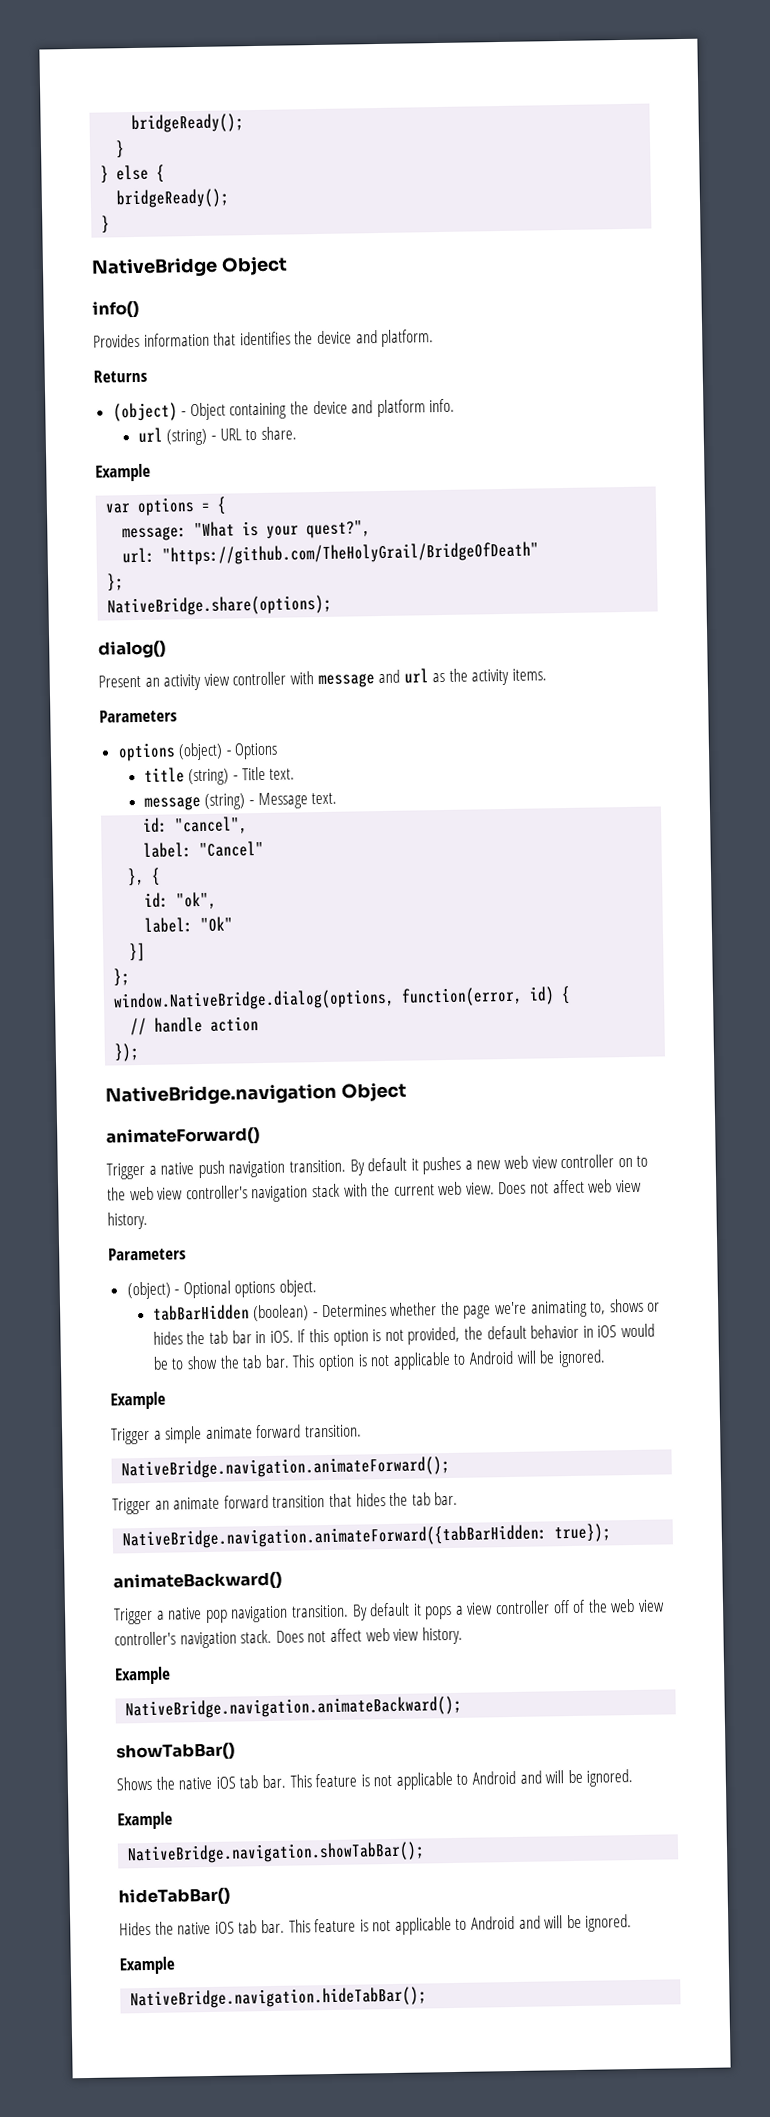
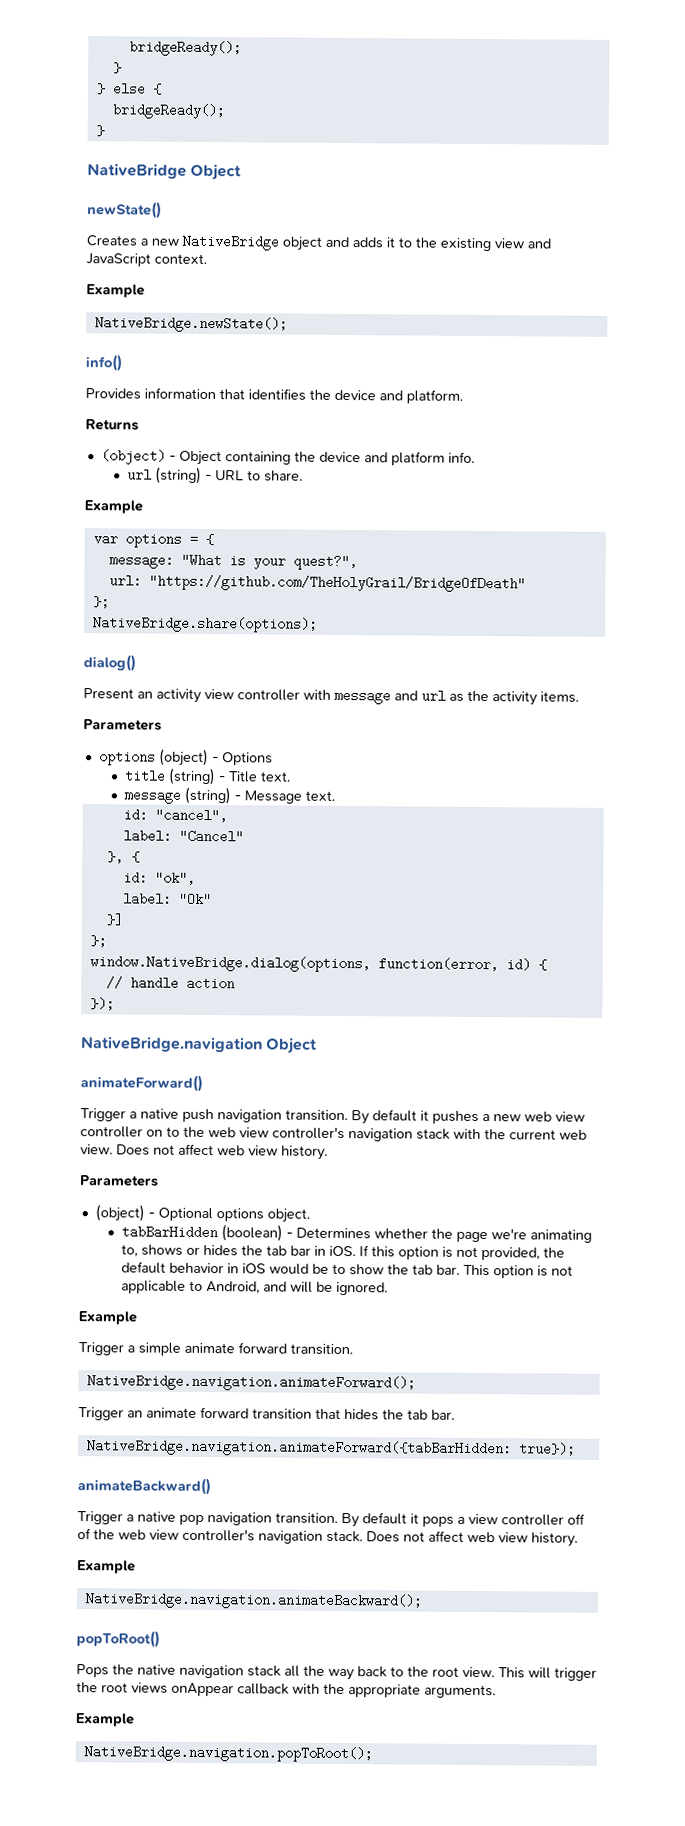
(288, 266) none -> [87,201,162,219] [86,234,551,252] [86,253,207,267] [86,284,145,298] [94,316,288,333] // newState() // Creates a new NativeBridge object and adds it to the existing view and JavaScript context. // Example // NativeBridge.newState();
[468,1350,514,1365] Android -> [206,1281,288,1294] Android, and
[116,1742,235,1762] [116,1769,634,1791] [117,1811,173,1830] [127,1841,426,1865] [118,1887,230,1907] [119,1914,633,1936] [119,1956,175,1975] [130,1986,428,2010] showTabBar() // Shows the native iOS tab bar. This feature is not applicable to Android and will be ignored. // Example // NativeBridge.navigation.showTabBar(); // hideTabBar() // Hides the native iOS tab bar. This feature is not applicable to Android and will be ignored. // Example // NativeBridge.navigation.hideTabBar(); -> [76,1630,160,1648] [76,1664,597,1681] [76,1682,496,1699] [76,1713,135,1727] [83,1745,373,1763] popToRoot() // Pops the native navigation stack all the way back to the root view. This will trigger the root views onAppear callback with the appropriate arguments. // Example // NativeBridge.navigation.popToRoot();

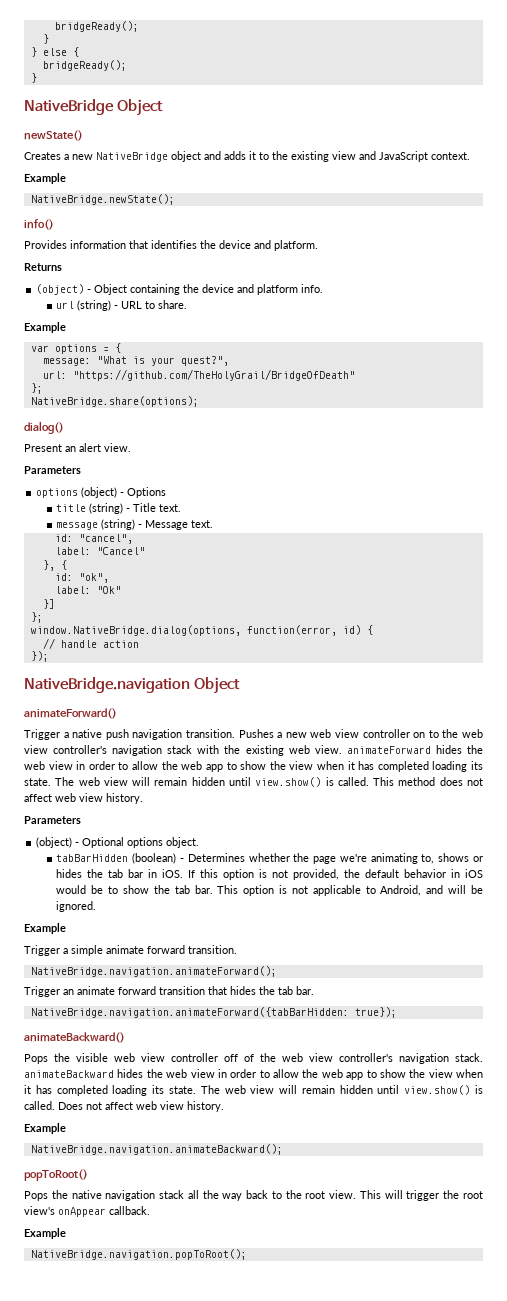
[156,688,579,706] activity view controller with message and url as the activity items. -> [79,443,131,452] alert view.
[351,1109,479,1125] By default it pushes -> [238,729,274,738] Pushes
[509,1129,556,1140] current -> [245,745,284,756] existing
[116,1144,150,1156] Does -> [346,745,483,754] [24,761,483,772] [24,777,463,787] animateForward hides the web view in order to allow the web app to show the view when it has completed loading its state. The web view will remain hidden until view.show() is called. This method does
[77,1511,465,1528] Trigger a native pop navigation transition. By default it pops a -> [24,1053,135,1064] Pops the visible web
(363, 1536) none -> [24,1069,483,1080] [24,1085,483,1096] [24,1101,55,1110] animateBackward hides the web view in order to allow the web app to show the view when it has completed loading its state. The web view will remain hidden until view.show() is called.
[131,1682,496,1699] views onAppear callback with the appropriate arguments. -> [24,1206,150,1217] view's onAppear callback.

